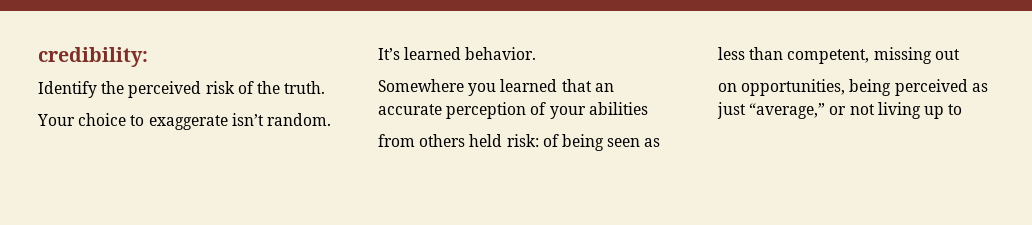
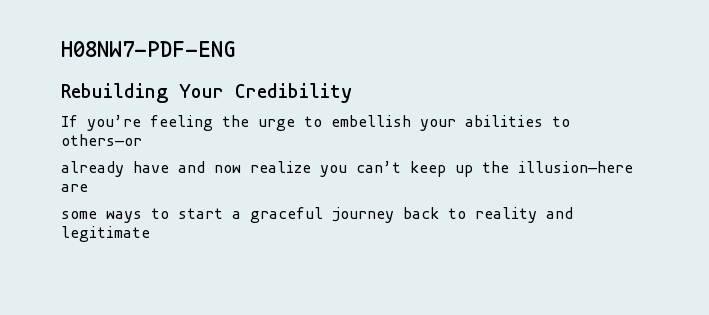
[38,47,148,67] [38,81,326,98] [37,113,331,130] [378,47,537,60] [378,79,614,96] [378,102,648,119] [378,134,661,151] [718,47,960,64] [718,79,988,96] [717,102,963,119] credibility: // Identify the perceived risk of the truth. // Your choice to exaggerate isn’t random. It’s learned behavior. // Somewhere you learned that an accurate perception of your abilities // from others held risk: of being seen as less than competent, missing out // on opportunities, being perceived as just “average,” or not living up to -> [61,41,236,57] [61,83,352,103] [61,115,570,131] [61,134,142,146] [61,161,633,177] [61,184,88,192] [61,207,573,223] [61,226,150,242] H08NW7-PDF-ENG // Rebuilding Your Credibility // If you’re feeling the urge to embellish your abilities to others—or // already have and now realize you can’t keep up the illusion—here are // some ways to start a graceful journey back to reality and legitimate

